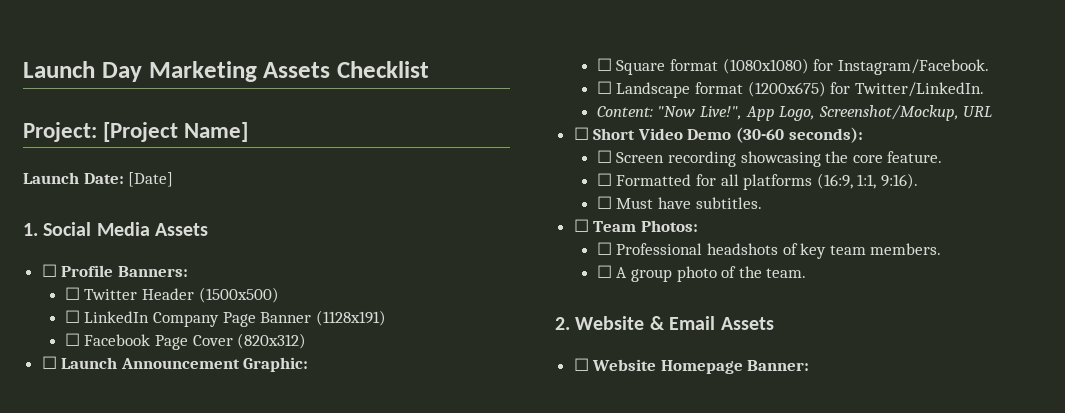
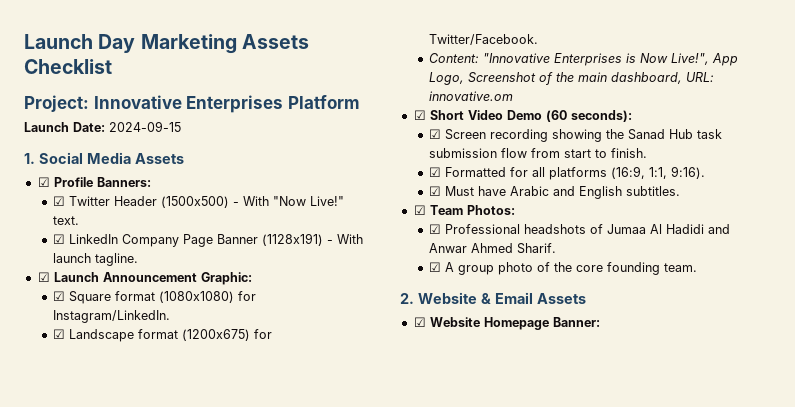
[103,122,249,142] [Project Name] -> [93,95,360,113] Innovative Enterprises Platform
[128,172,174,187] [Date] -> [109,121,181,132] 2024-09-15
[41,264,57,277] ☐ -> [37,177,50,187] ☑
[64,287,80,300] ☐ -> [53,196,66,206] ☑
[64,310,80,323] // ☐ -> [233,196,345,206] [53,216,80,225] [53,234,66,244] - With "Now Live!" text. // ☑
[64,333,307,350] [41,356,57,369] // ☐ Facebook Page Cover (820x312) // ☐ -> [327,234,364,244] [53,253,139,266] [37,272,50,282] - With launch tagline. // ☑
[596,58,612,71] ☐ -> [53,291,66,301] ☑
[837,59,989,75] [596,81,612,94] Instagram/Facebook. // ☐ -> [53,310,171,323] [53,329,66,339] Instagram/LinkedIn. // ☑
[854,82,984,97] Twitter/LinkedIn. -> [429,34,539,45] Twitter/Facebook.
[657,105,993,121] [573,127,589,140] "Now Live!", App Logo, Screenshot/Mockup, URL // ☐ -> [483,53,739,66] [429,72,715,85] [429,91,514,101] [413,110,426,120] "Innovative Enterprises is Now Live!", App Logo, Screenshot of the main dashboard, URL: innovative.om // ☑
[736,127,785,143] (30-60 -> [545,110,567,122] (60
[596,150,612,163] ☐ -> [429,129,442,139] ☑
[740,151,943,167] [596,173,612,186] showcasing the core feature. // ☐ -> [552,129,723,142] [429,148,648,158] [429,167,442,177] showing the Sanad Hub task submission flow from start to finish. // ☑
[596,196,612,209] ☐ -> [429,186,442,196] ☑
(692, 203) none -> [510,186,623,199] Arabic and English
[573,219,589,232] ☐ -> [413,205,426,215] ☑
[596,242,612,255] ☐ -> [429,224,442,234] ☑
[800,243,942,259] [596,265,612,278] key team members. // ☐ -> [607,224,731,234] [429,243,557,254] [429,262,442,272] Jumaa Al Hadidi and Anwar Ahmed Sharif. // ☑
(762, 272) none -> [576,262,661,275] core founding
[573,358,589,371] ☐ -> [413,317,426,327] ☑

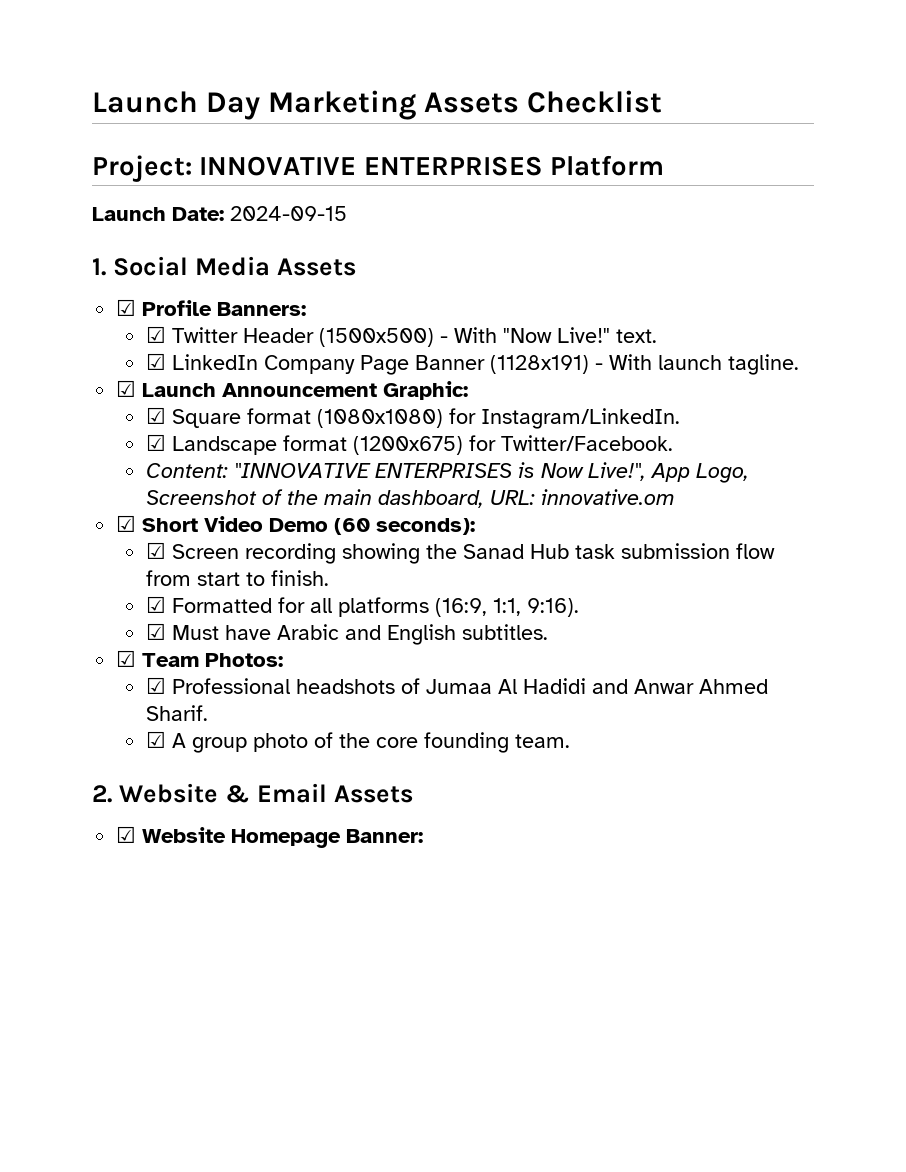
[93,95,284,113] Innovative Enterprises -> [199,156,543,176] INNOVATIVE ENTERPRISES
[483,53,623,66] "Innovative Enterprises -> [234,463,513,478] "INNOVATIVE ENTERPRISES

